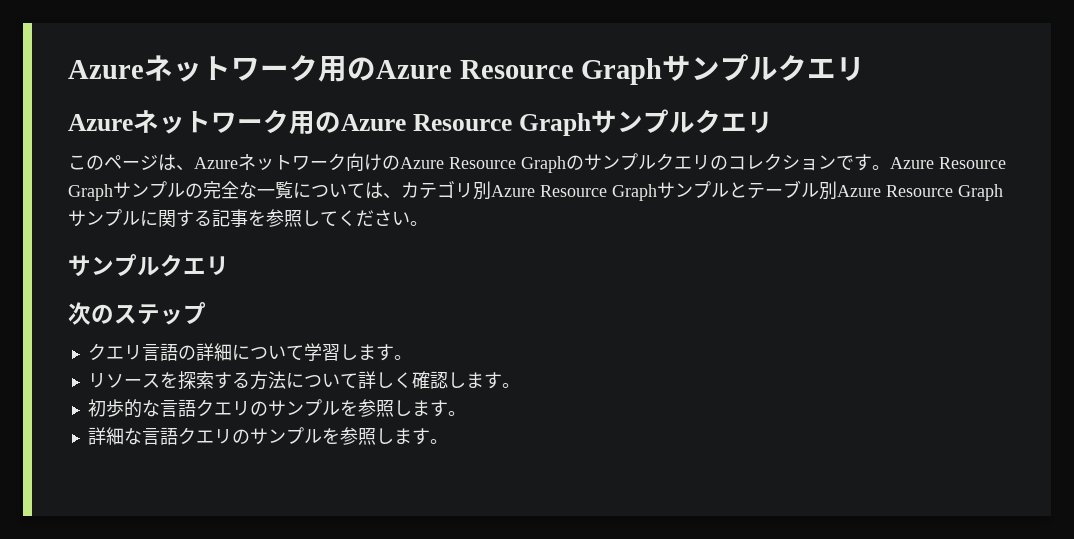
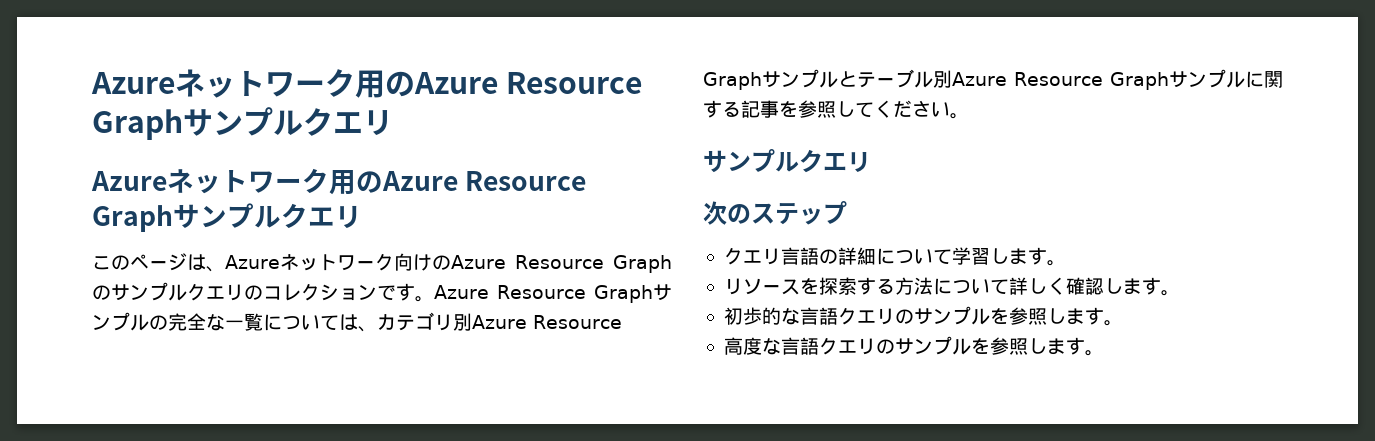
[87,427,124,445] 詳細 -> [723,337,762,355] 高度

